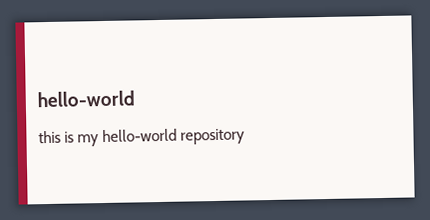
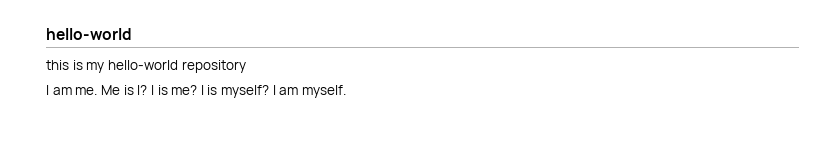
(246, 136) none -> [46,85,347,98] // I am me. Me is I? I is me? I is myself? I am myself.

